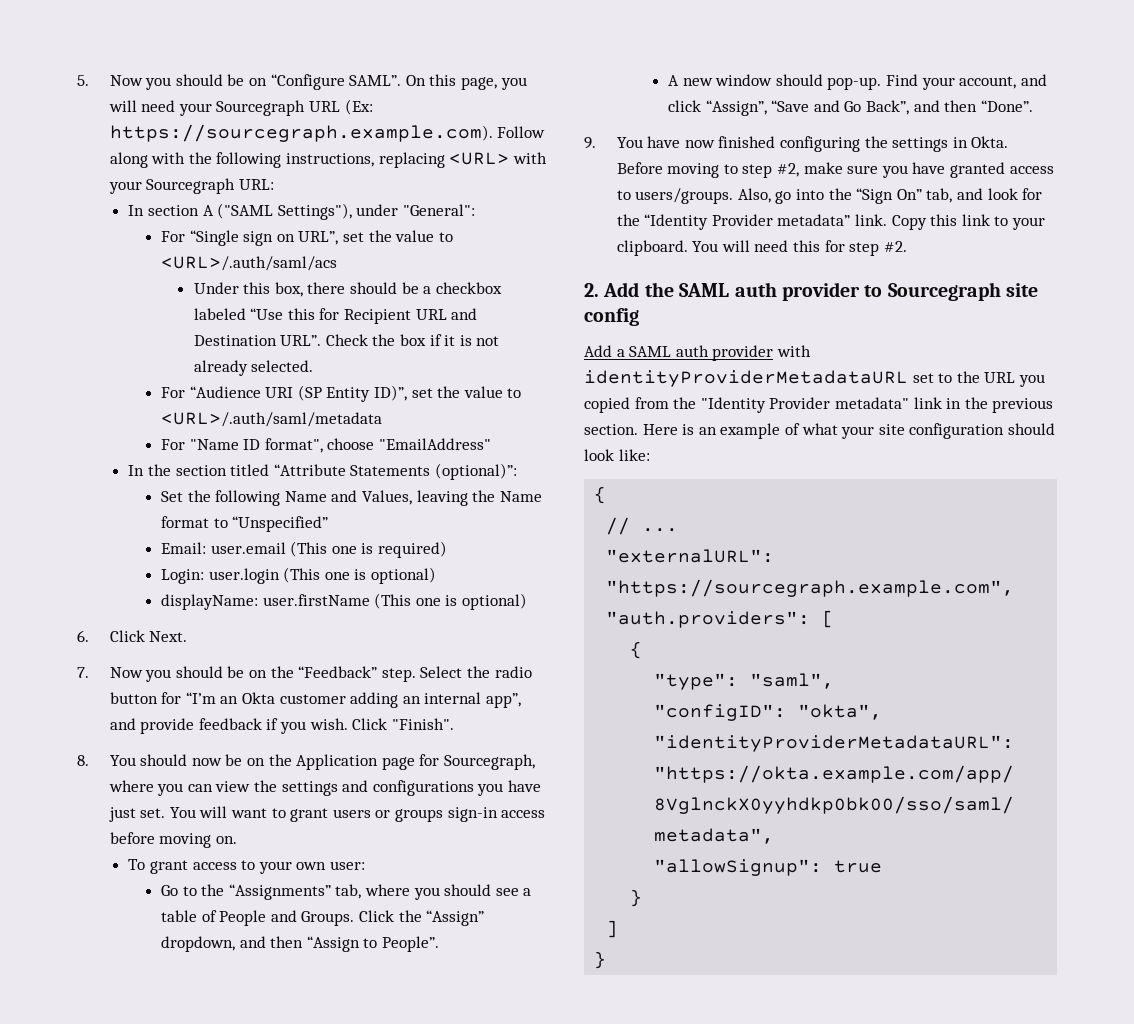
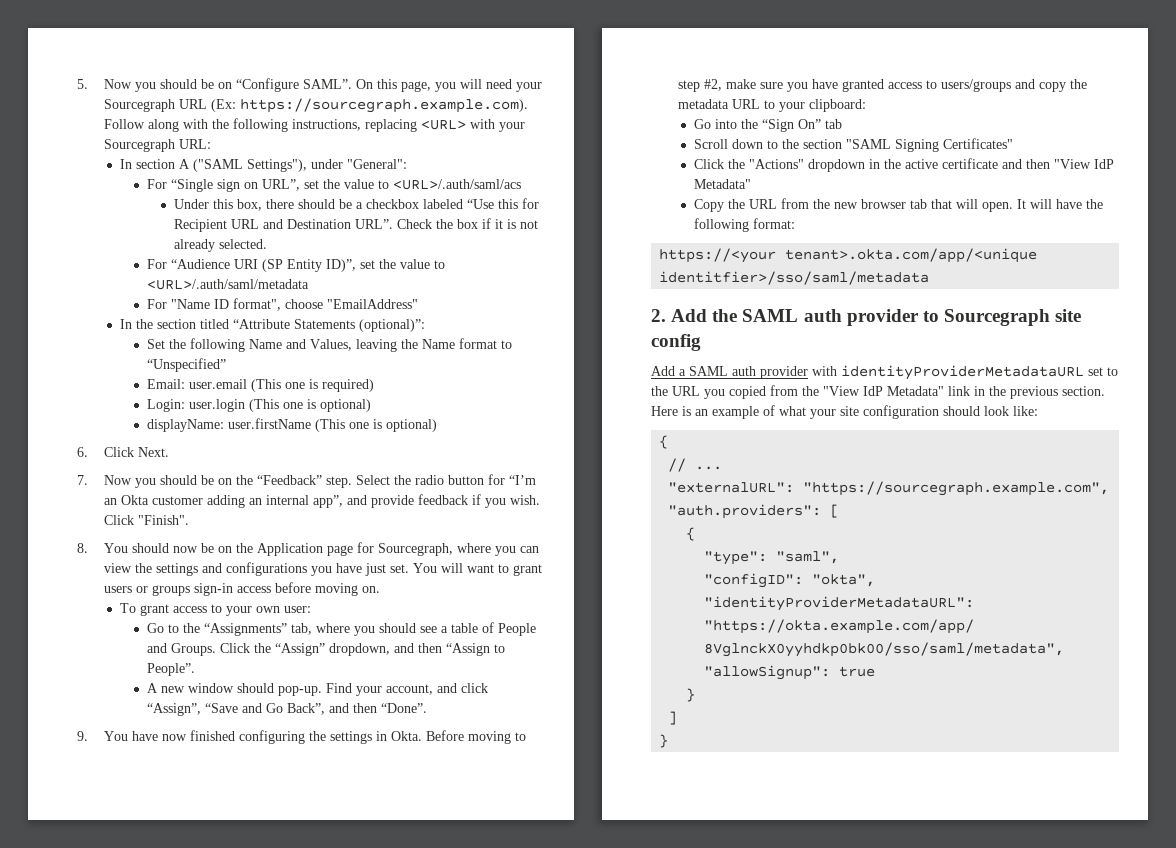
[635,188,1043,204] [616,214,1045,230] [616,240,907,256] users/groups. Also, go into the “Sign On” tab, and look for the “Identity Provider metadata” link. Copy this link to your clipboard. You will need this for step #2. -> [941,79,1088,92] [678,99,867,112] [693,119,842,132] [693,138,1013,152] [693,158,1114,172] [693,179,751,189] [693,198,1103,212] [693,218,795,232] [659,248,1038,263] [659,271,930,285] users/groups and copy the metadata URL to your clipboard: // Go into the “Sign On” tab // Scroll down to the section "SAML Signing Certificates" // Click the "Actions" dropdown in the active certificate and then "View IdP Metadata" // Copy the URL from the new browser tab that will open. It will have the following format: // https://<your tenant>.okta.com/app/<unique identitfier>/sso/saml/metadata
[700,397,909,413] "Identity Provider metadata" -> [823,386,944,396] "View IdP Metadata"

